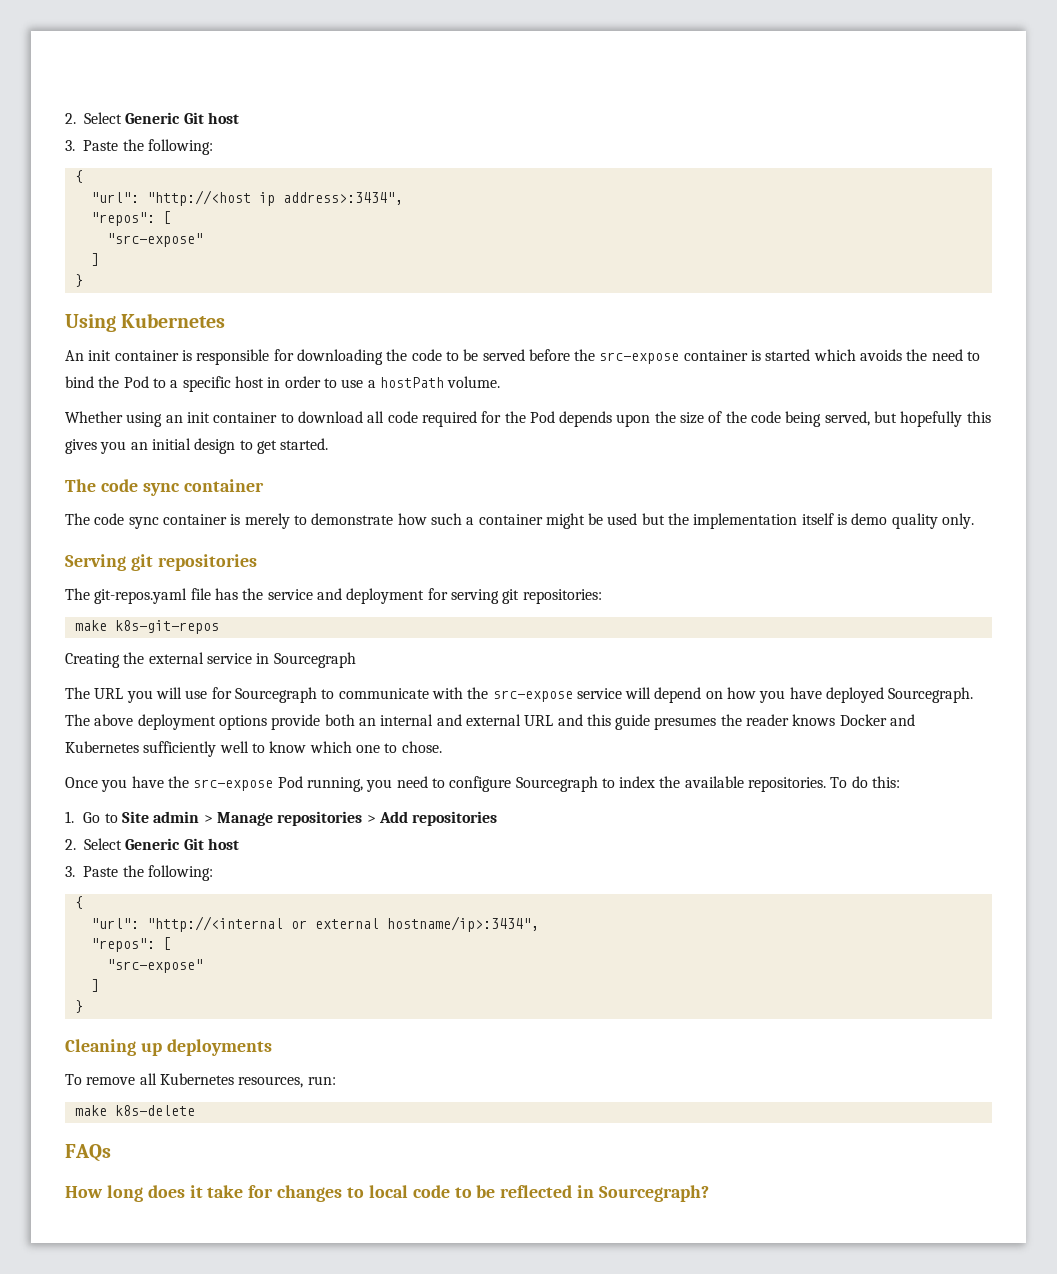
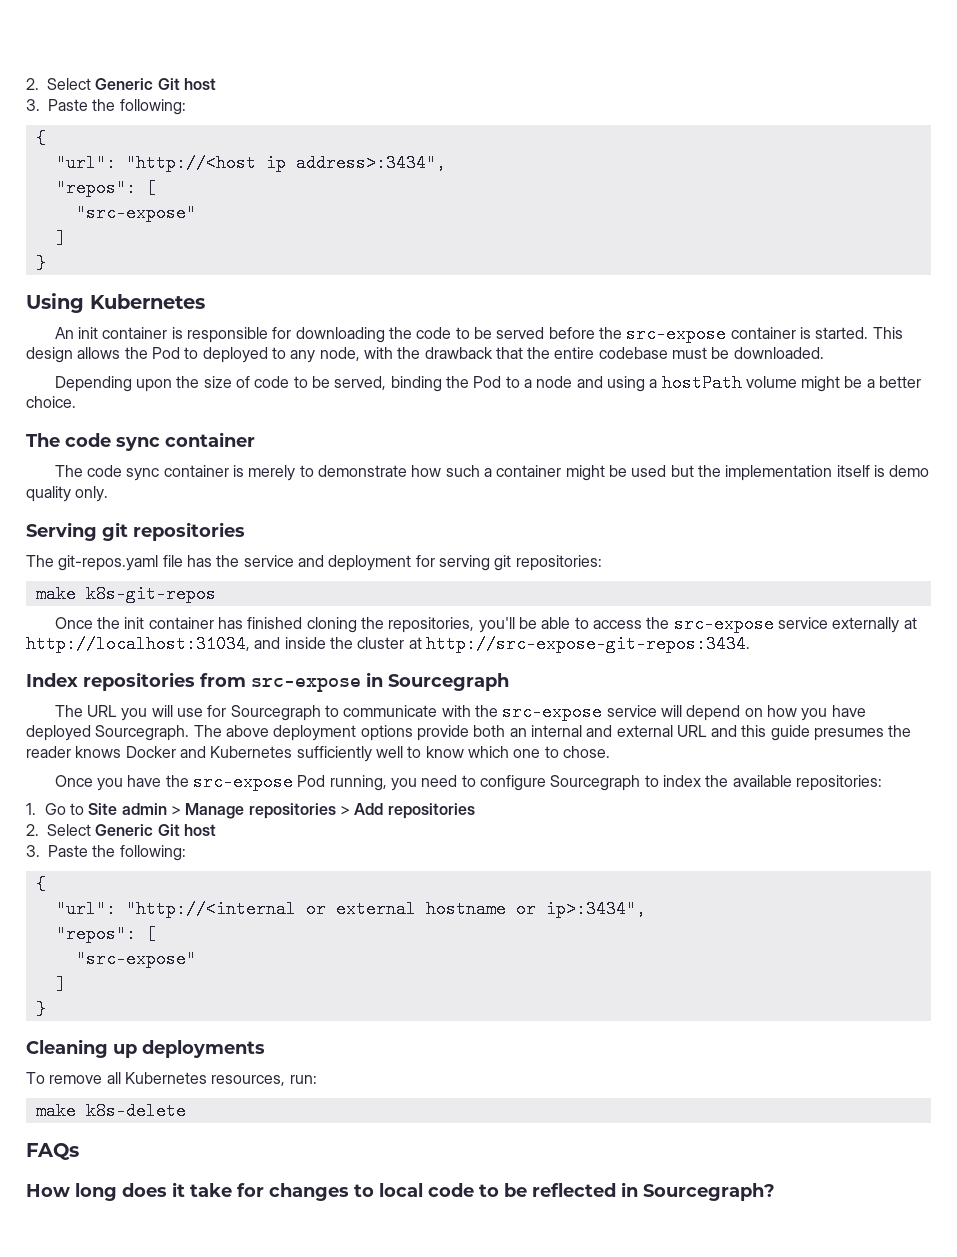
[765,349,981,361] [65,376,501,392] [65,411,991,427] [65,438,329,454] started which avoids the need to bind the Pod to a specific host in order to use a hostPath volume. // Whether using an init container to download all code required for the Pod depends upon the size of the code being served, but hopefully this gives you an initial design to get started. -> [815,327,903,339] [26,347,824,363] [54,374,922,392] [26,396,76,408] started. This design allows the Pod to deployed to any node, with the drawback that the entire codebase must be downloaded. // Depending upon the size of code to be served, binding the Pod to a node and using a hostPath volume might be a better choice.
[65,652,252,668] Creating the external service -> [54,615,917,633] [26,635,750,653] [26,672,361,692] Once the init container has finished cloning the repositories, you'll be able to access the src-expose service externally at http://localhost:31034, and inside the cluster at http://src-expose-git-repos:3434. // Index repositories from src-expose
[748,776,901,792] repositories. To do this: -> [795,775,882,791] repositories:
[386,916,539,932] hostname/ip>:3434", -> [425,900,646,918] hostname or ip>:3434",

